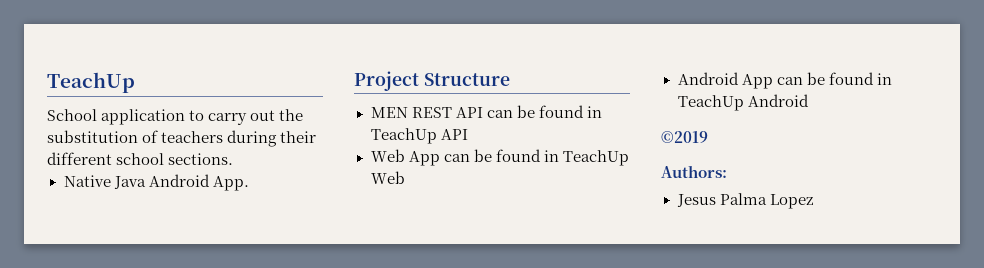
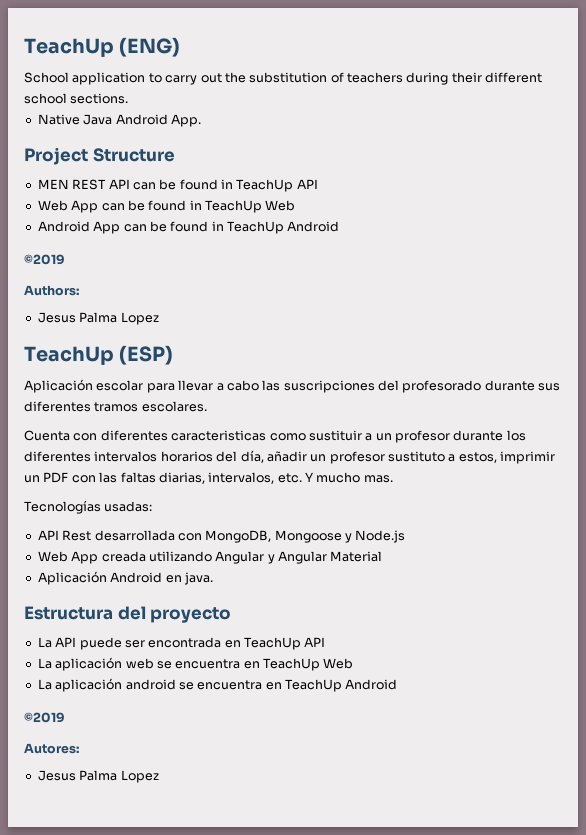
[47,72,135,93] TeachUp -> [24,37,181,57] TeachUp (ENG)
(813, 201) none -> [24,345,174,365] [24,379,561,393] [24,401,207,412] [24,430,526,443] [24,450,556,464] [24,472,393,484] [24,500,153,514] [37,530,406,543] [37,551,383,564] [37,571,213,585] [24,606,232,623] [37,637,326,650] [37,657,354,671] [37,678,398,692] [24,712,65,723] [24,743,79,754] [37,770,159,783] // TeachUp (ESP) // Aplicación escolar para llevar a cabo las suscripciones del profesorado durante sus diferentes tramos escolares. // Cuenta con diferentes caracteristicas como sustituir a un profesor durante los diferentes intervalos horarios del día, añadir un profesor sustituto a estos, imprimir un PDF con las faltas diarias, intervalos, etc. Y mucho mas. // Tecnologías usadas: // API Rest desarrollada con MongoDB, Mongoose y Node.js // Web App creada utilizando Angular y Angular Material // Aplicación Android en java. // Estructura del proyecto // La API puede ser encontrada en TeachUp API // La aplicación web se encuentra en TeachUp Web // La aplicación android se encuentra en TeachUp Android // ©2019 // Autores: // Jesus Palma Lopez

